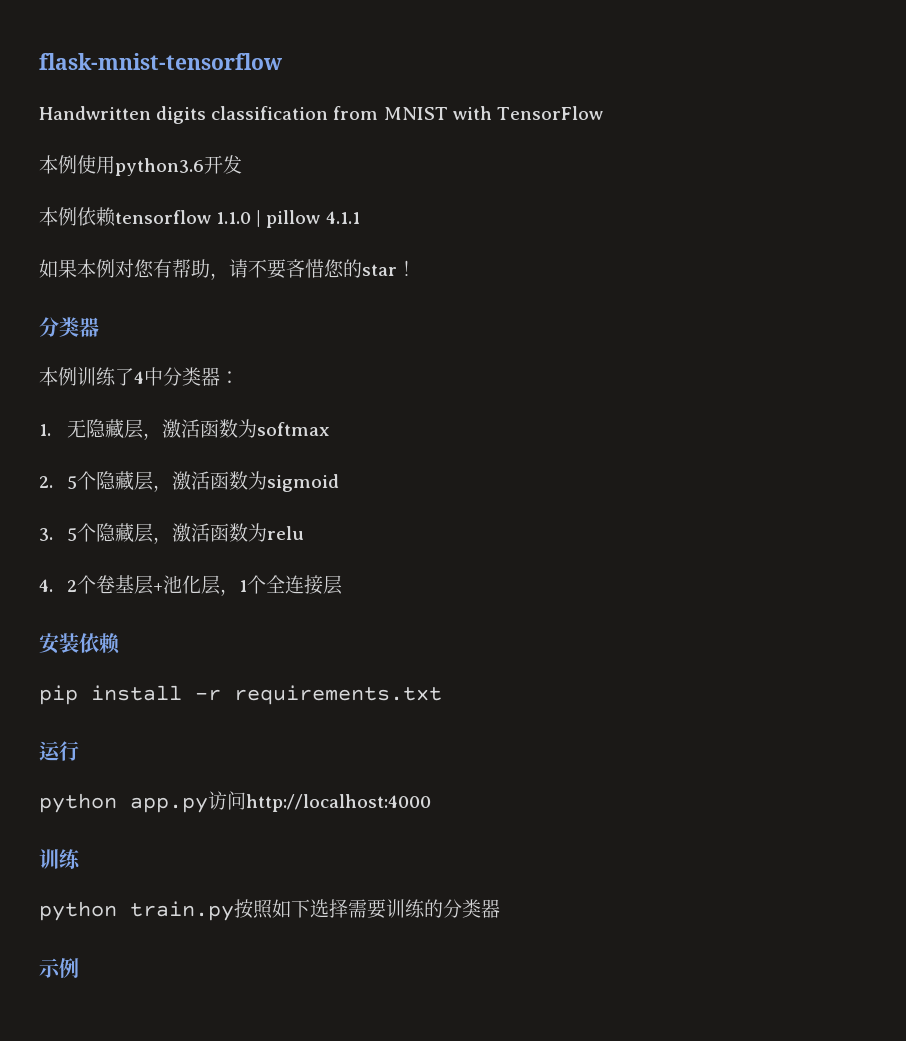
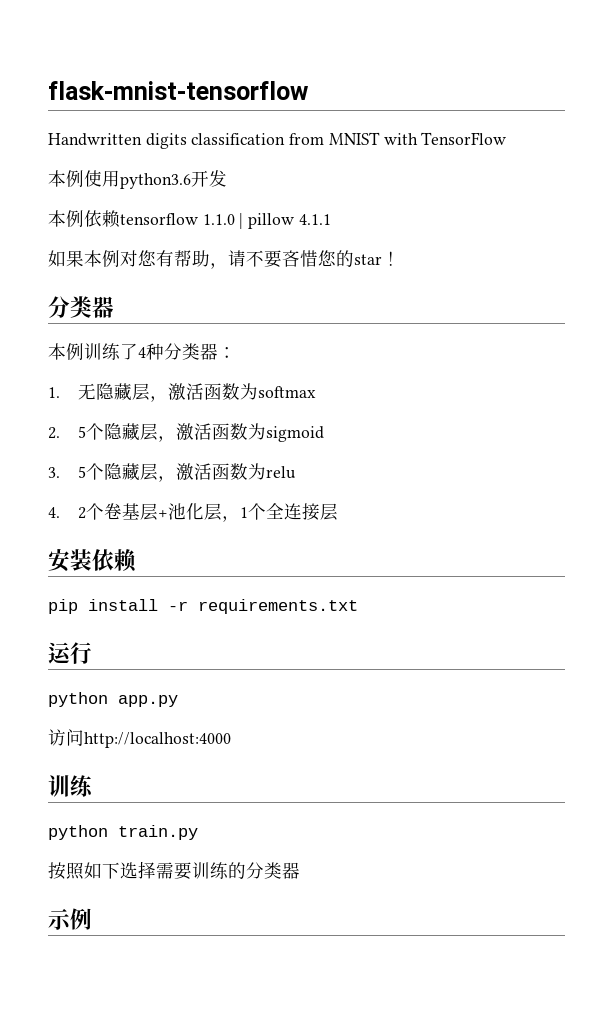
[144,367,163,386] 中 -> [146,343,164,360] 种
(208, 805) none -> (178, 701) //
(234, 911) none -> (198, 832) //

